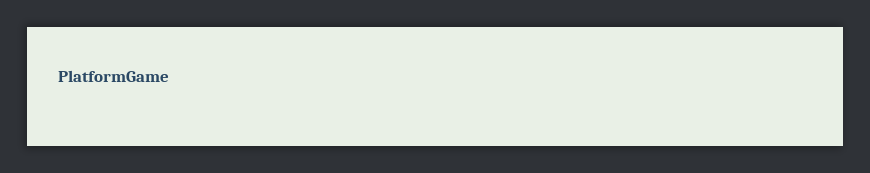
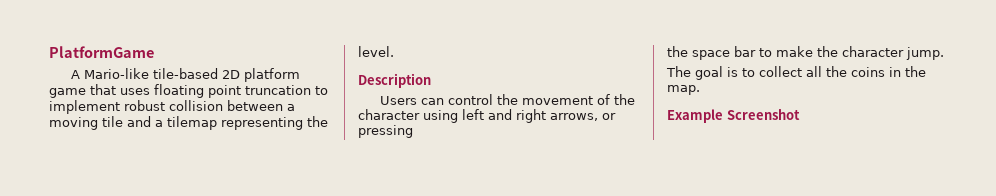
(169, 76) none -> [71,68,301,82] [49,84,328,98] [49,100,295,114] [49,116,328,130] [358,46,394,57] [358,73,431,88] [380,94,636,105] [358,109,616,123] [358,125,413,138] [667,46,944,60] [666,66,926,80] [667,85,700,95] [667,109,800,123] // A Mario-like tile-based 2D platform game that uses floating point truncation to implement robust collision between a moving tile and a tilemap representing the level. // Description // Users can control the movement of the character using left and right arrows, or pressing // the space bar to make the character jump. // The goal is to collect all the coins in the map. // Example Screenshot

